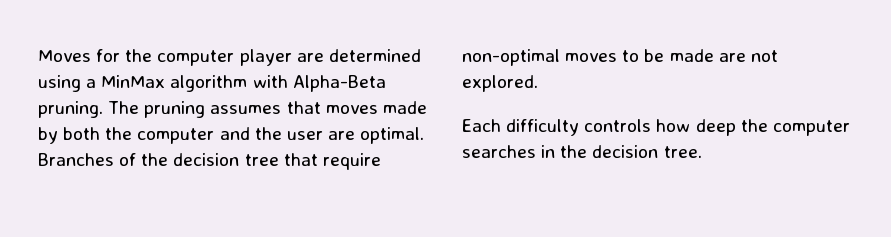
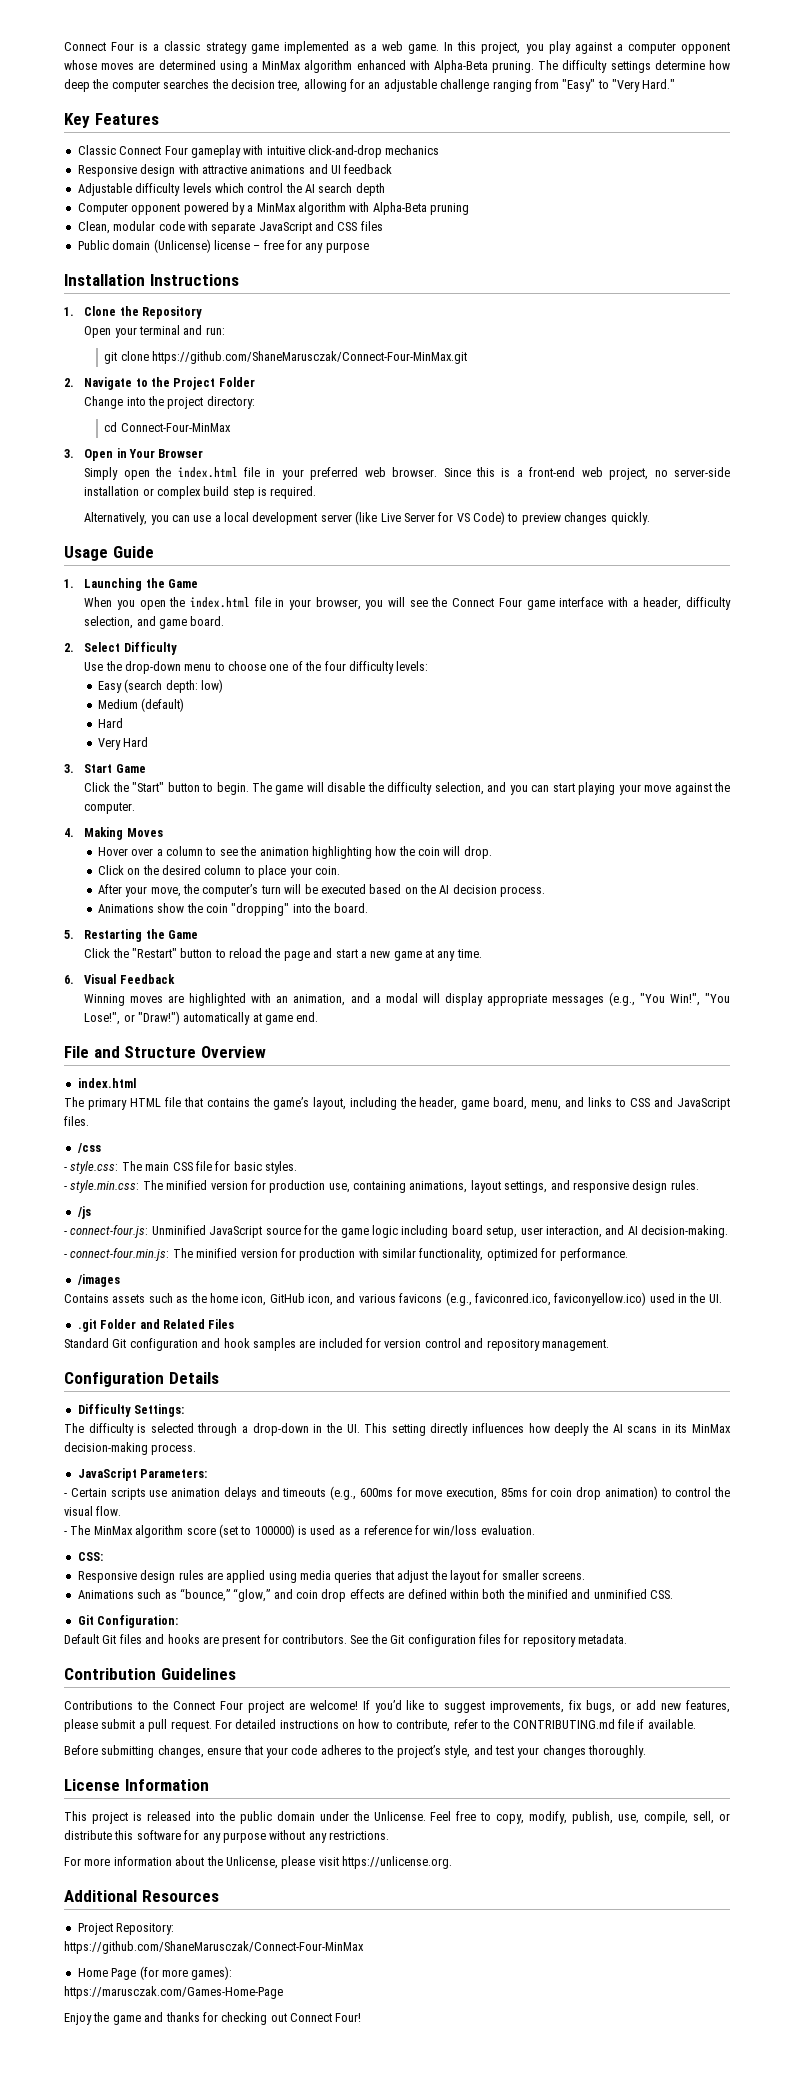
[38,49,292,66] Moves for the computer player -> [64,41,731,54] [64,60,135,70] Connect Four is a classic strategy game implemented as a web game. In this project, you play against a computer opponent whose moves
(248, 83) none -> [356,60,406,70] enhanced
[144,101,427,118] [38,127,425,144] [38,153,381,170] [462,49,778,66] [462,75,538,92] [462,119,652,136] pruning assumes that moves made by both the computer and the user are optimal. Branches of the decision tree that require non-optimal moves to be made are not explored. // Each difficulty controls -> [562,60,705,73] difficulty settings determine
[541,145,702,158] in the decision tree. -> [211,79,676,92] [64,113,159,128] [77,145,440,158] [77,164,393,177] [77,183,385,196] [77,202,470,215] [77,221,383,234] [77,239,369,253] [64,274,239,286] [64,306,202,319] [84,325,225,338] [104,351,468,364] [64,377,255,390] [84,396,255,409] [104,422,231,432] [64,448,204,461] [84,467,730,480] [84,486,317,499] [84,511,650,525] [64,546,154,561] [64,578,198,591] [84,597,731,610] [84,616,225,629] [64,642,177,655] [84,661,429,674] [97,679,224,693] [97,698,185,712] [97,718,123,728] [97,737,149,750] [64,764,146,773] [84,782,730,795] [84,802,136,814] [64,827,163,840] [97,846,492,859] [97,865,340,878] [97,884,546,897] [97,903,368,916] [64,929,198,942] [84,948,482,961] [64,974,175,984] [84,992,730,1006] [84,1011,319,1025] [64,1046,266,1058] [77,1078,136,1088] [64,1097,731,1110] [64,1116,89,1126] [77,1143,101,1153] [64,1161,297,1174] [64,1180,699,1193] [77,1206,91,1219] [64,1225,728,1238] [64,1248,628,1261] [77,1274,120,1287] [64,1292,722,1306] [77,1319,235,1332] [64,1338,609,1351] [64,1372,219,1387] [77,1404,185,1417] [64,1423,731,1436] [64,1442,197,1455] [77,1468,208,1481] [64,1486,730,1500] [64,1506,122,1516] [64,1524,535,1538] [77,1552,103,1561] [77,1570,585,1583] [77,1588,674,1602] [77,1615,179,1628] [64,1634,627,1647] [64,1668,236,1680] [64,1700,731,1713] [64,1719,696,1732] [64,1745,646,1758] [64,1779,209,1791] [64,1811,730,1824] [64,1830,389,1843] [64,1856,452,1869] [64,1890,219,1902] [77,1923,175,1935] [64,1941,364,1954] [77,1966,233,1980] [64,1986,283,1999] [64,2012,362,2025] the decision tree, allowing for an adjustable challenge ranging from "Easy" to "Very Hard." // Key Features // Classic Connect Four gameplay with intuitive click-and-drop mechanics // Responsive design with attractive animations and UI feedback // Adjustable difficulty levels which control the AI search depth // Computer opponent powered by a MinMax algorithm with Alpha-Beta pruning // Clean, modular code with separate JavaScript and CSS files // Public domain (Unlicense) license – free for any purpose // Installation Instructions // 1. Clone the Repository // Open your terminal and run: // git clone https://github.com/ShaneMarusczak/Connect-Four-MinMax.git // 2. Navigate to the Project Folder // Change into the project directory: // cd Connect-Four-MinMax // 3. Open in Your Browser // Simply open the index.html file in your preferred web browser. Since this is a front-end web project, no server-side installation or complex build step is required. // Alternatively, you can use a local development server (like Live Server for VS Code) to preview changes quickly. // Usage Guide // 1. Launching the Game // When you open the index.html file in your browser, you will see the Connect Four game interface with a header, difficulty selection, and game board. // 2. Select Difficulty // Use the drop-down menu to choose one of the four difficulty levels: // Easy (search depth: low) // Medium (default) // Hard // Very Hard // 3. Start Game // Click the "Start" button to begin. The game will disable the difficulty selection, and you can start playing your move against the computer. // 4. Making Moves // Hover over a column to see the animation highlighting how the coin will drop. // Click on the desired column to place your coin. // After your move, the computer’s turn will be executed based on the AI decision process. // Animations show the coin "dropping" into the board. // 5. Restarting the Game // Click the "Restart" button to reload the page and start a new game at any time. // 6. Visual Feedback // Winning moves are highlighted with an animation, and a modal will display appropriate messages (e.g., "You Win!", "You Lose!", or "Draw!") automatically at game end. // File and Structure Overview // index.html // The primary HTML file that contains the game’s layout, including the header, game board, menu, and links to CSS and JavaScript files. // /css // - style.css: The main CSS file for basic styles. // - style.min.css: The minified version for production use, containing animations, layout settings, and responsive design rules. // /js // - connect-four.js: Unminified JavaScript source for the game logic including board setup, user interaction, and AI decision-making. // - connect-four.min.js: The minified version for production with similar functionality, optimized for performance. // /images // Contains assets such as the home icon, GitHub icon, and various favicons (e.g., faviconred.ico, faviconyellow.ico) used in the UI. // .git Folder and Related Files // Standard Git configuration and hook samples are included for version control and repository management. // Configuration Details // Difficulty Settings: // The difficulty is selected through a drop-down in the UI. This setting directly influences how deeply the AI scans in its MinMax decision-making process. // JavaScript Parameters: // - Certain scripts use animation delays and timeouts (e.g., 600ms for move execution, 85ms for coin drop animation) to control the visual flow. // - The MinMax algorithm score (set to 100000) is used as a reference for win/loss evaluation. // CSS: // Responsive design rules are applied using media queries that adjust the layout for smaller screens. // Animations such as “bounce,” “glow,” and coin drop effects are defined within both the minified and unminified CSS. // Git Configuration: // Default Git files and hooks are present for contributors. See the Git configuration files for repository metadata. // Contribution Guidelines // Contributions to the Connect Four project are welcome! If you’d like to suggest improvements, fix bugs, or add new features, please submit a pull request. For detailed instructions on how to contribute, refer to the CONTRIBUTING.md file if available. // Before submitting changes, ensure that your code adheres to the project’s style, and test your changes thoroughly. // License Information // This project is released into the public domain under the Unlicense. Feel free to copy, modify, publish, use, compile, sell, or distribute this software for any purpose without any restrictions. // For more information about the Unlicense, please visit https://unlicense.org. // Additional Resources // Project Repository: // https://github.com/ShaneMarusczak/Connect-Four-MinMax // Home Page (for more games): // https://marusczak.com/Games-Home-Page // Enjoy the game and thanks for checking out Connect Four!

